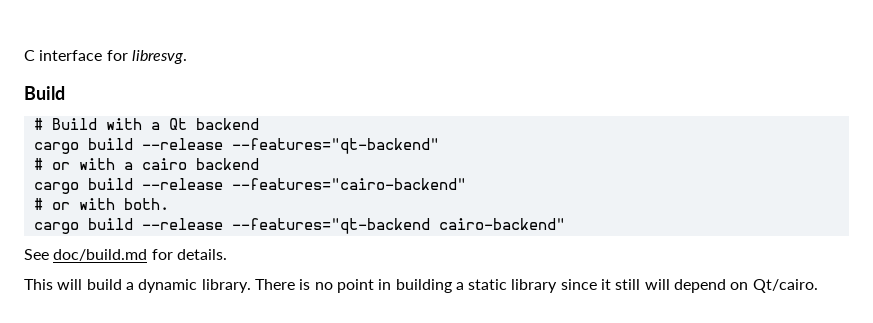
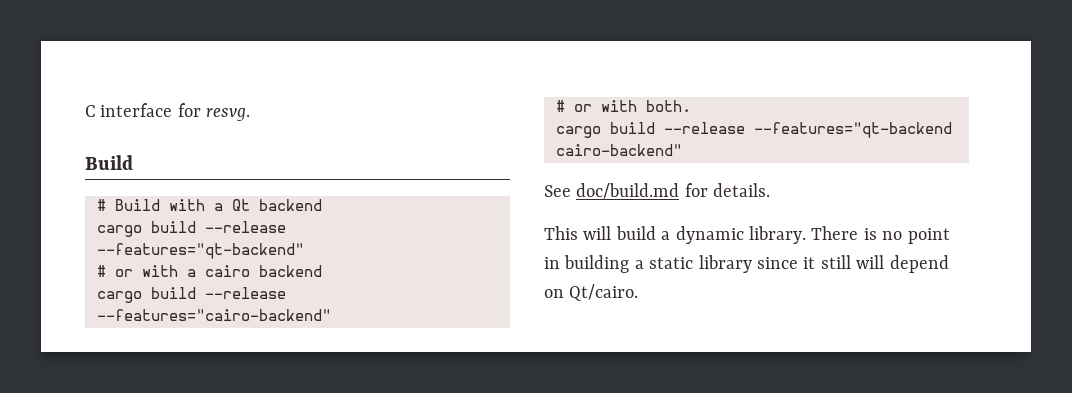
[131,50,187,64] libresvg. -> [206,107,251,121] resvg.

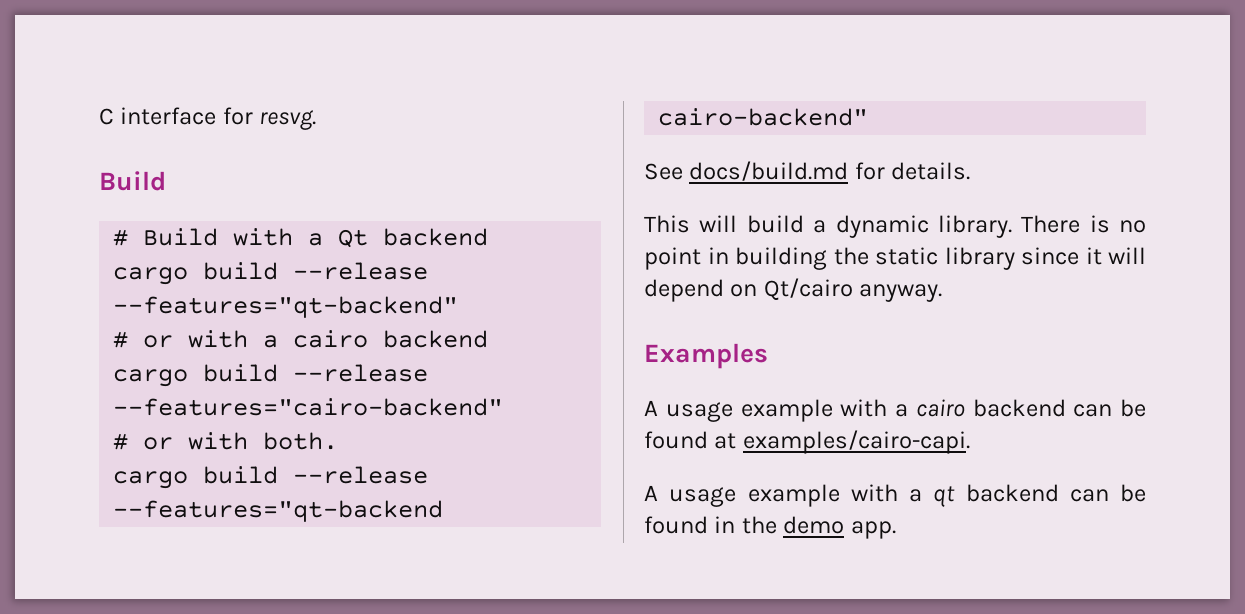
[576,183,680,199] doc/build.md -> [689,161,849,181] docs/build.md
[634,260,644,269] a -> [833,247,869,265] the
[820,255,851,269] still -> (1102, 256) none
[569,284,639,301] Qt/cairo. -> [763,278,943,302] [644,343,768,369] [644,399,1146,422] [644,430,970,454] [644,484,1146,507] [644,516,896,539] Qt/cairo anyway. // Examples // A usage example with a cairo backend can be found at examples/cairo-capi. // A usage example with a qt backend can be found in the demo app.

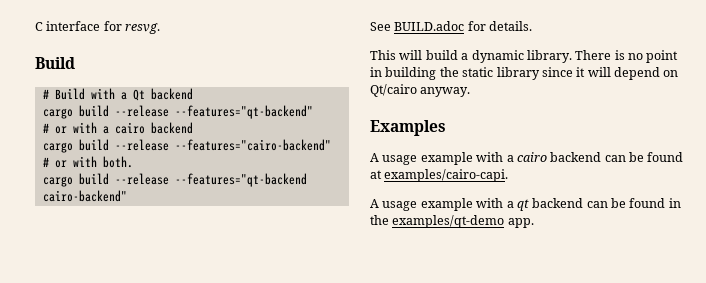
[689,161,849,181] docs/build.md -> [394,21,465,31] BUILD.adoc
[783,516,845,534] demo -> [392,215,505,228] examples/qt-demo

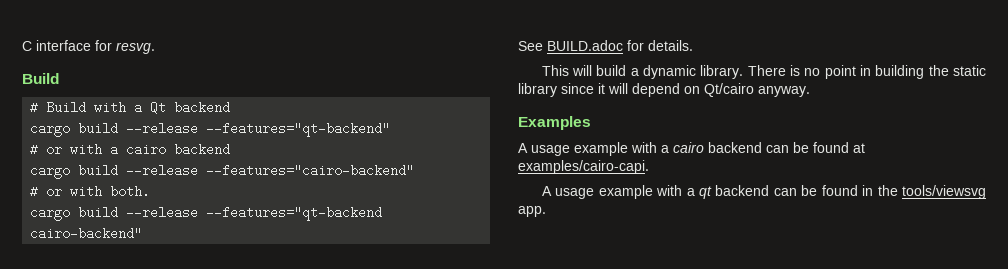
[392,215,505,228] examples/qt-demo -> [902,185,987,199] tools/viewsvg

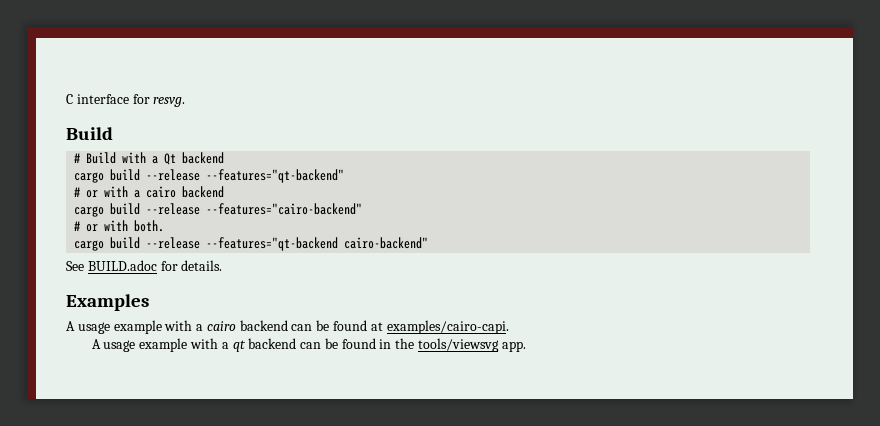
[541,65,986,79] [518,83,810,97] // This will build a dynamic library. There is no point in building the static library since it will depend on Qt/cairo anyway. -> (223, 265) none

